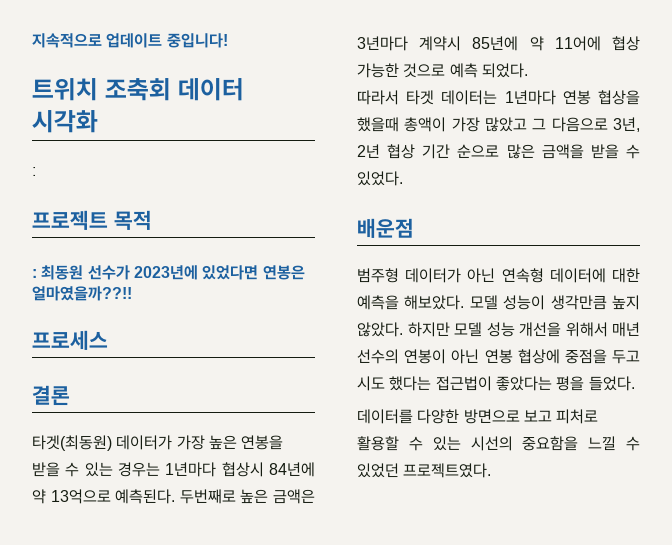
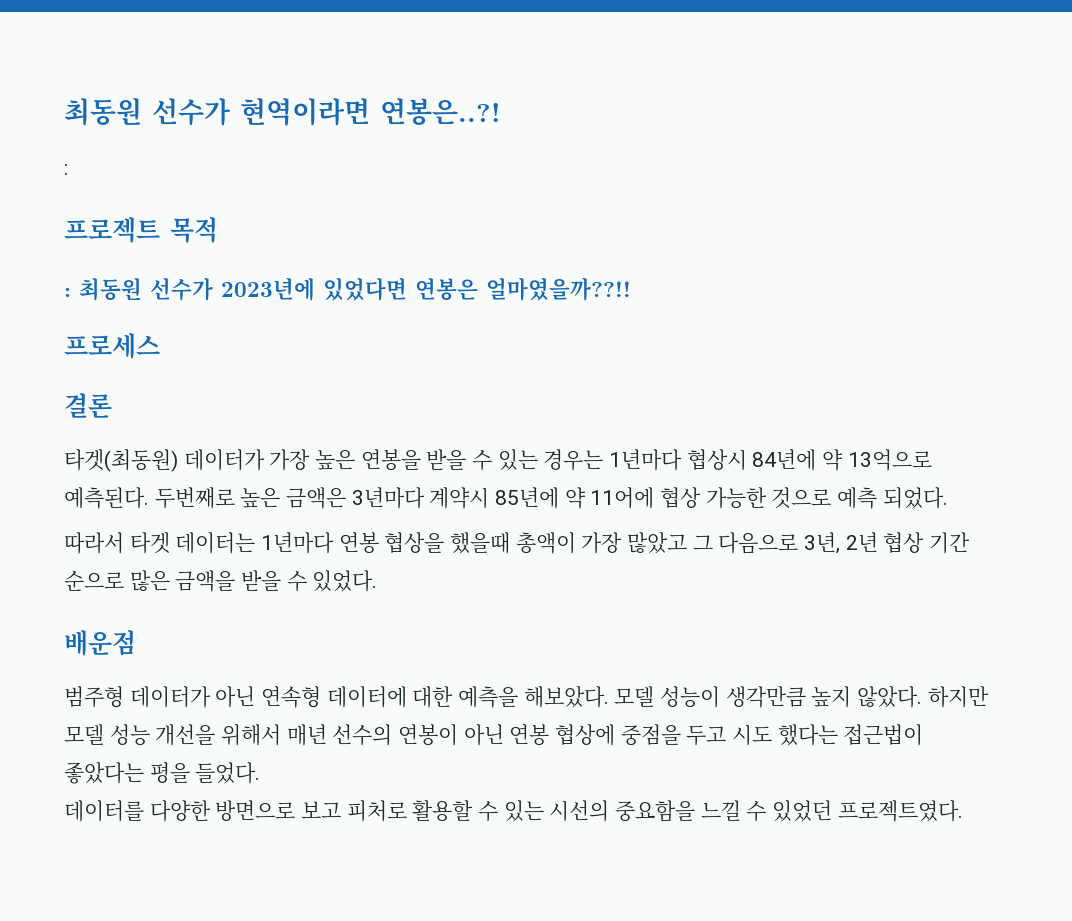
[32,33,228,48] [32,78,244,101] [32,110,98,133] 지속적으로 업데이트 중입니다! // 트위치 조축회 데이터 시각화 -> [64,98,500,126] 최동원 선수가 현역이라면 연봉은..?!

